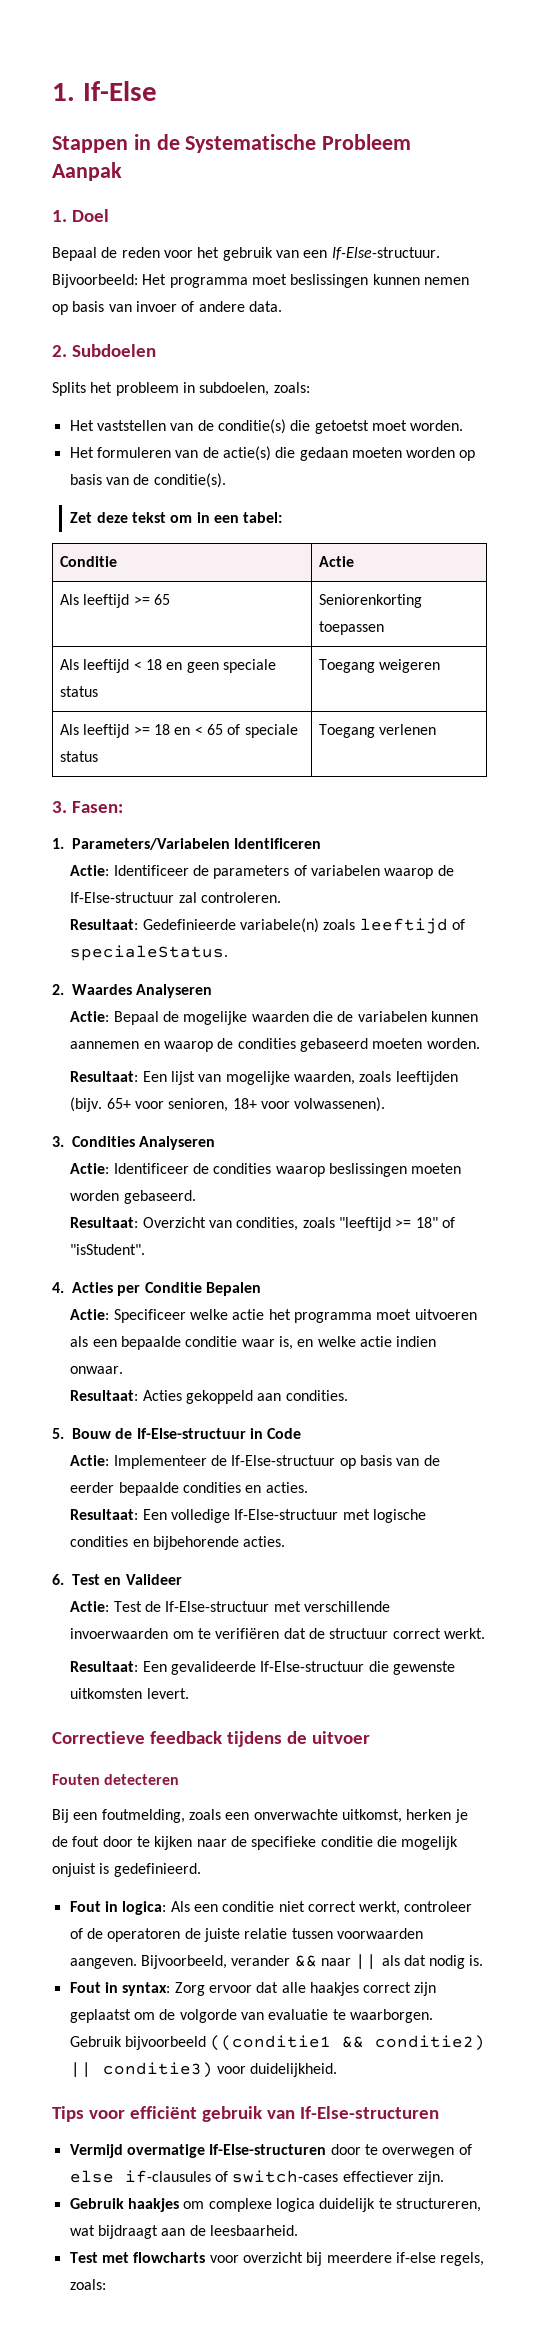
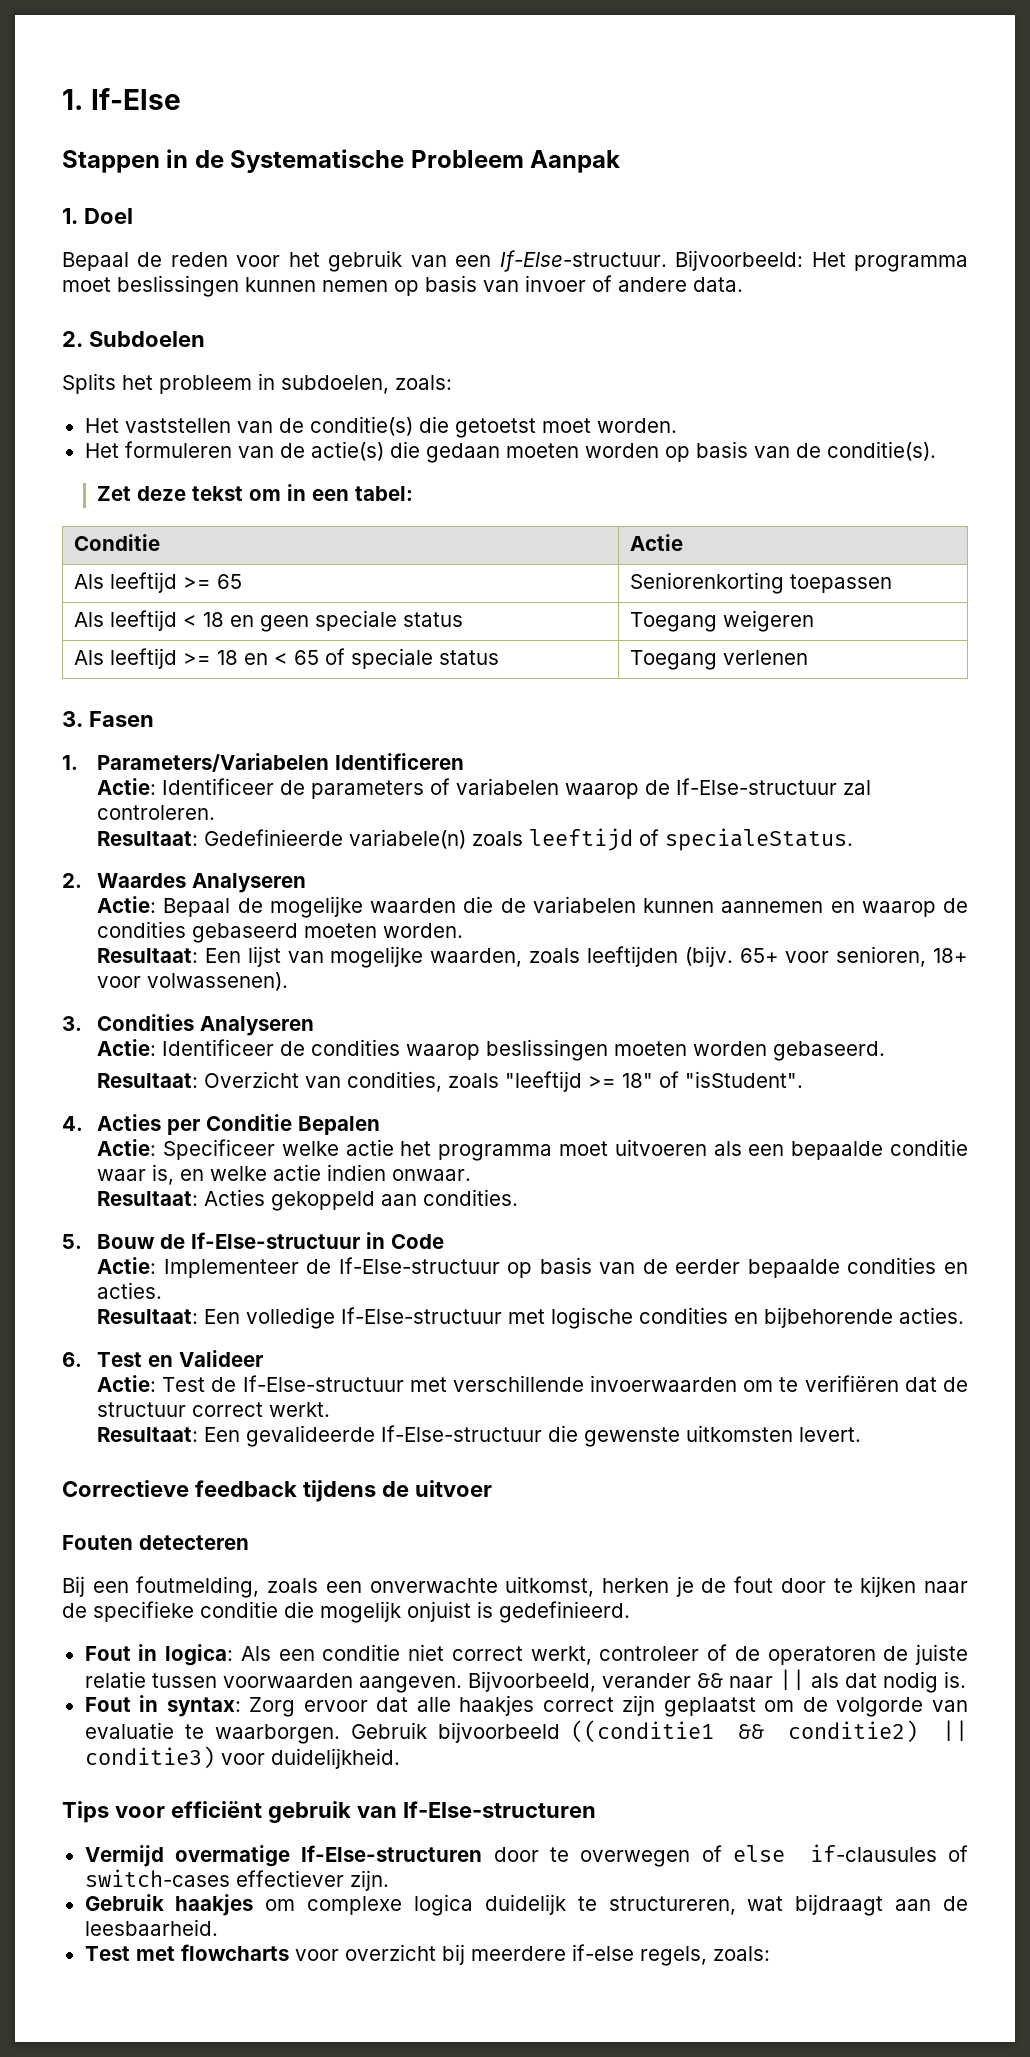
[71,801,123,813] Fasen: -> [88,711,154,727] Fasen

